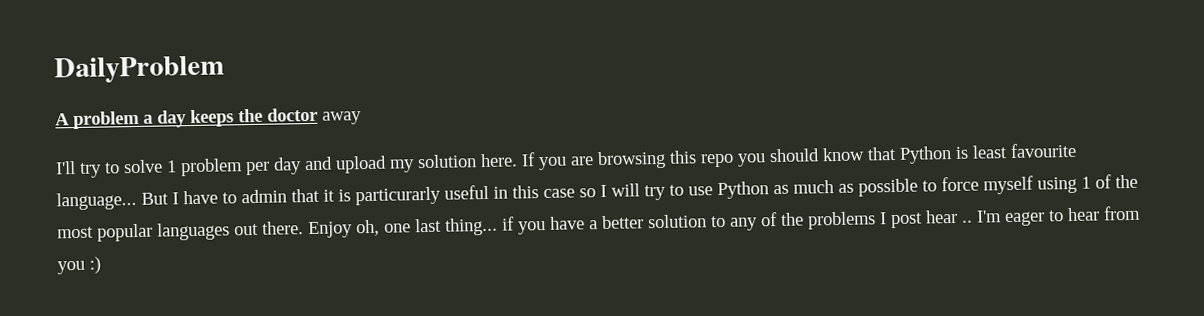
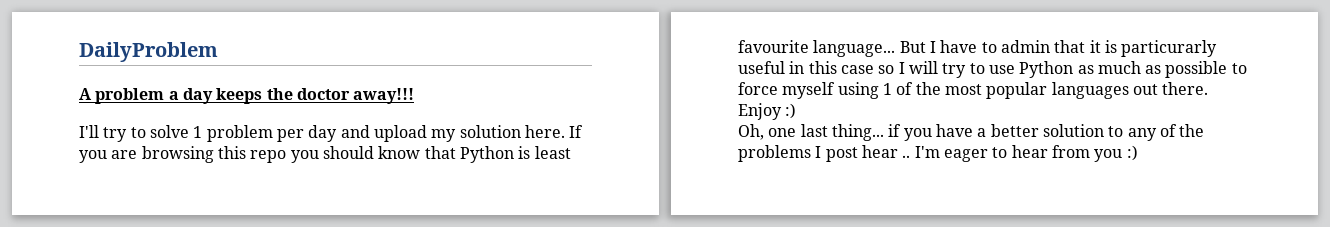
[322,111,362,125] away -> [353,88,415,104] away!!!
[356,219,380,237] oh, -> [785,103,797,119] [738,124,764,140] :) // Oh,

